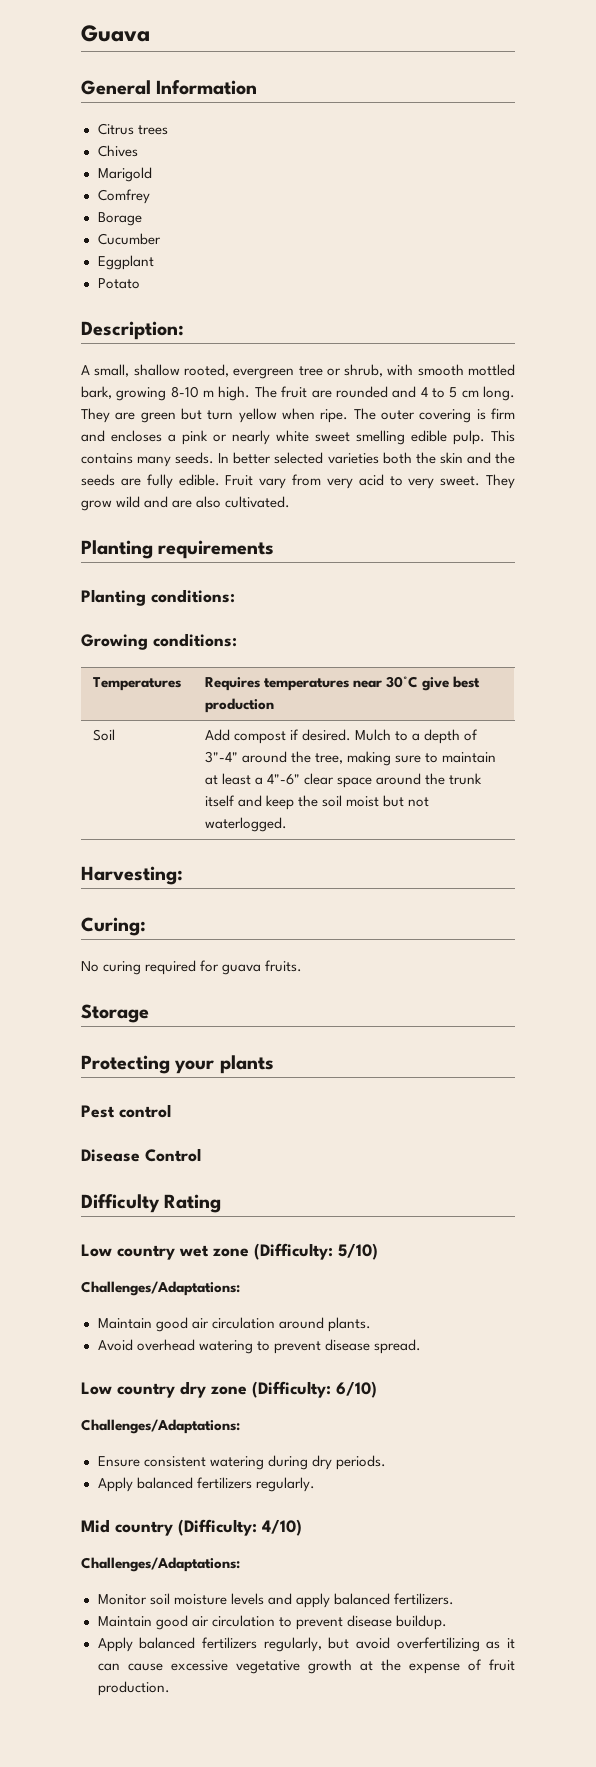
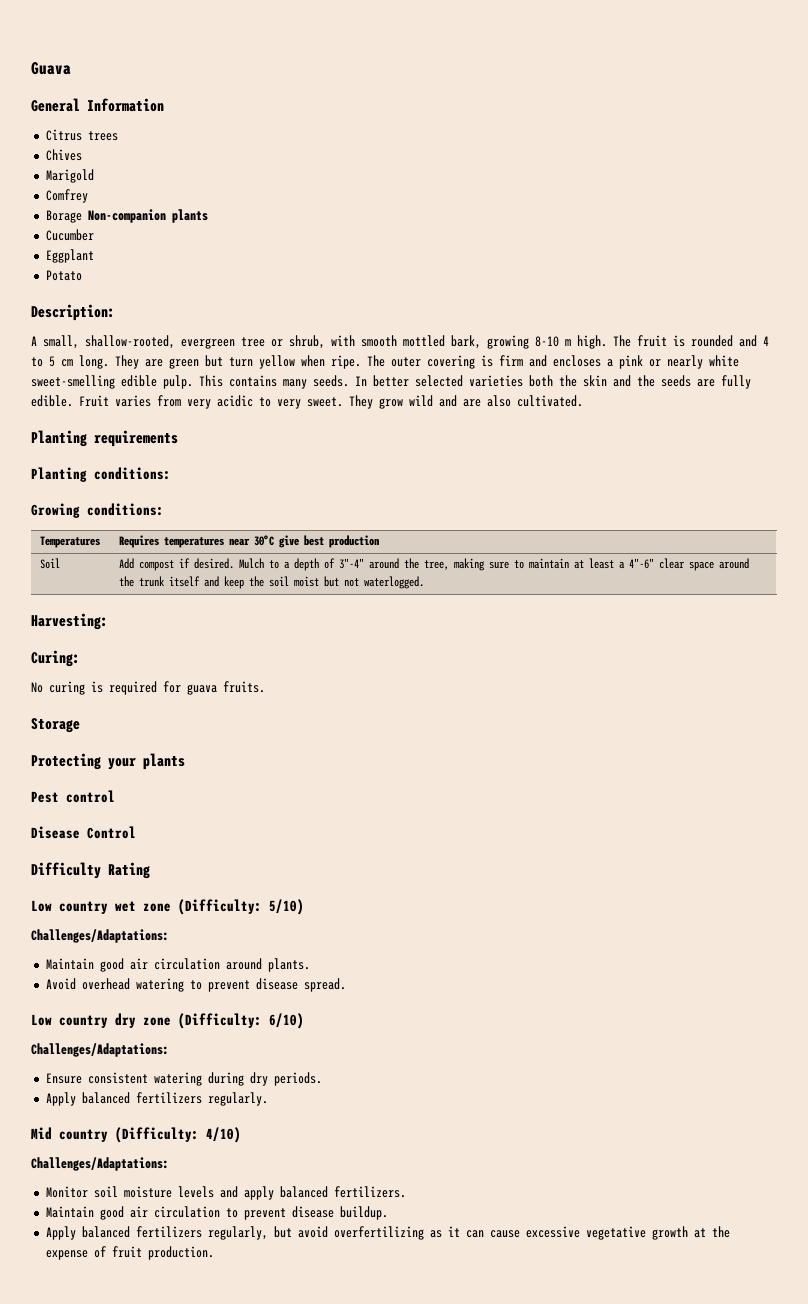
(142, 219) none -> [87,209,208,223] Non-companion plants
[133,364,229,377] shallow rooted, -> [85,335,175,349] shallow-rooted,
[311,390,332,398] are -> [673,335,685,347] is
[315,430,405,445] sweet smelling -> [31,375,115,389] sweet-smelling
[259,478,287,489] vary -> [115,395,151,407] varies
[358,474,384,486] acid -> [217,395,253,407] acidic
(142, 968) none -> [91,681,103,693] is

